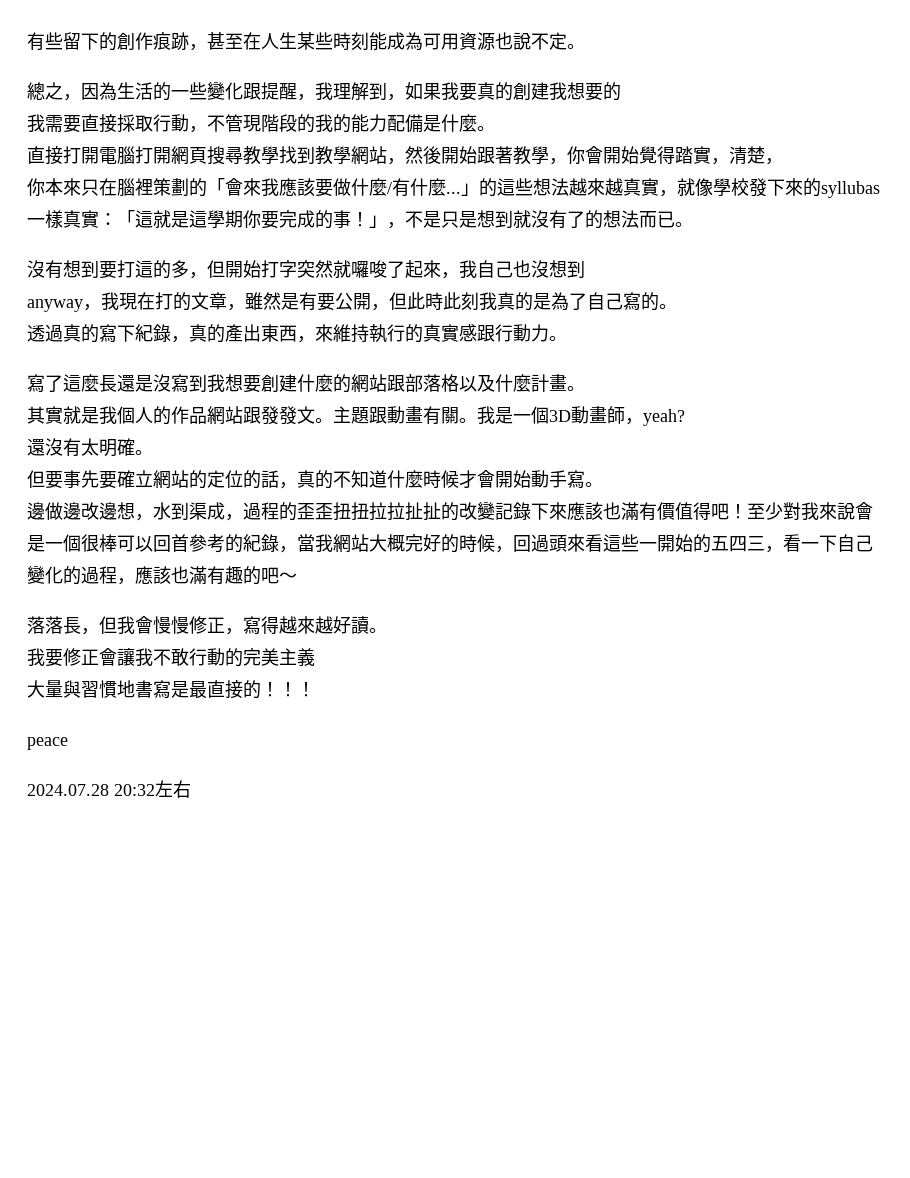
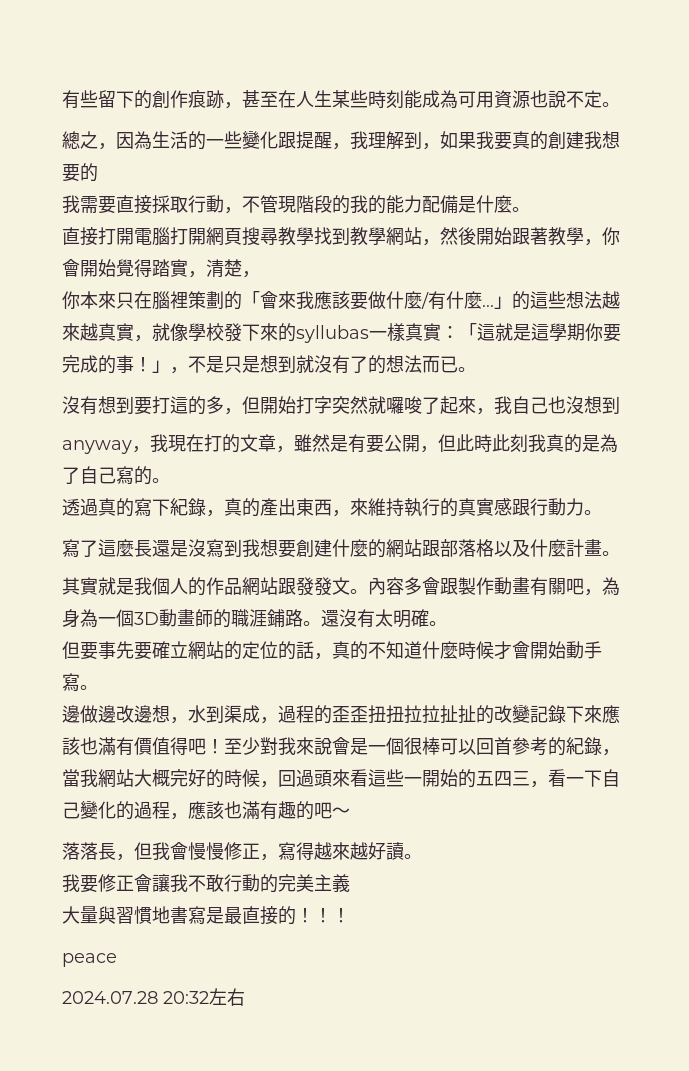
[333,406,513,425] 主題跟動畫有關。我是 -> [368,577,620,596] [62,609,98,628] 內容多會跟製作動畫有關吧，為身為
[625,409,685,426] ，yeah? // -> [213,609,321,628] 的職涯鋪路。

